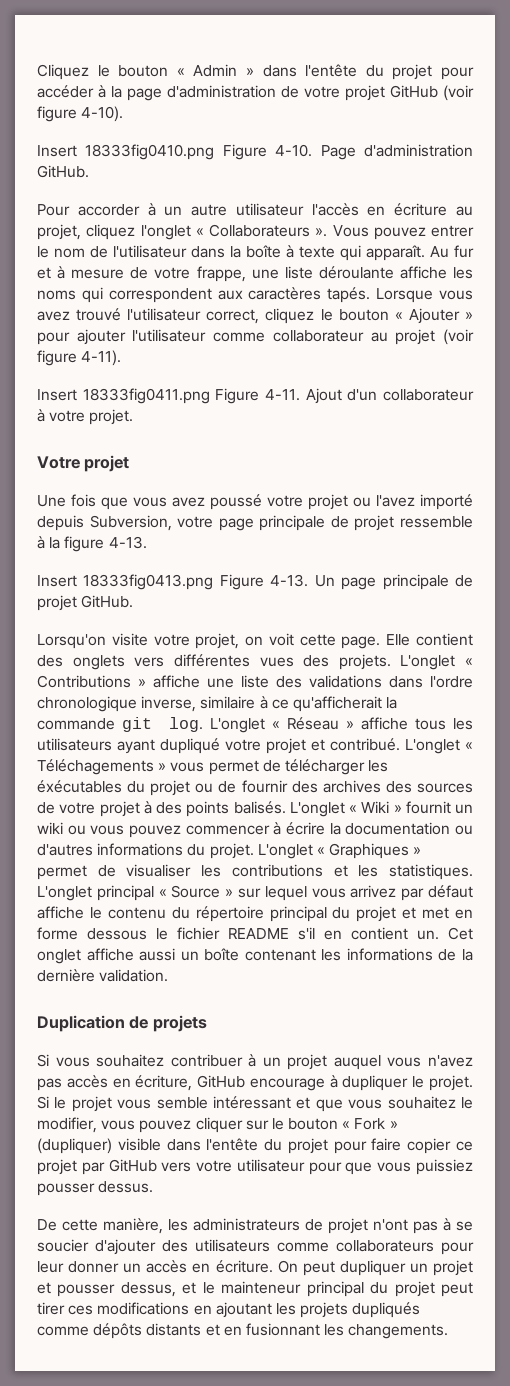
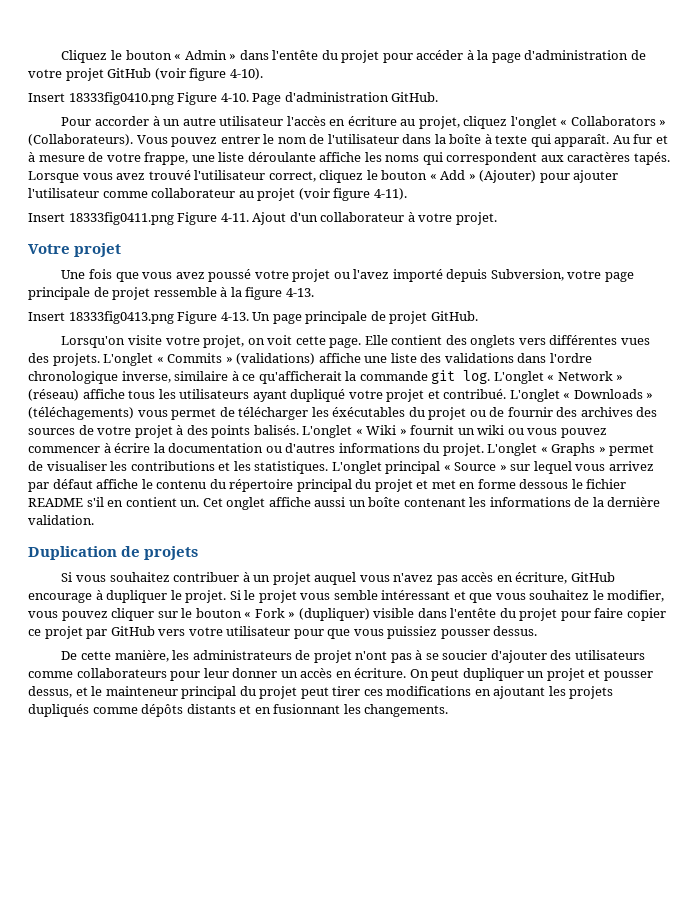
[209,224,328,237] Collaborateurs ». -> [570,116,667,126] [28,134,133,146] Collaborators » (Collaborateurs).
[408,308,473,324] Ajouter » -> [440,170,537,183] Add » (Ajouter)
[37,675,146,688] Contributions » -> [167,353,316,365] Commits » (validations)
[286,717,354,730] Réseau » -> [557,371,624,381] [28,389,79,401] Network » (réseau)
[37,759,167,775] Téléchagements » -> [573,389,654,399] [28,407,134,420] Downloads » (téléchagements)
[329,843,410,859] Graphiques -> [551,443,596,456] Graphs

